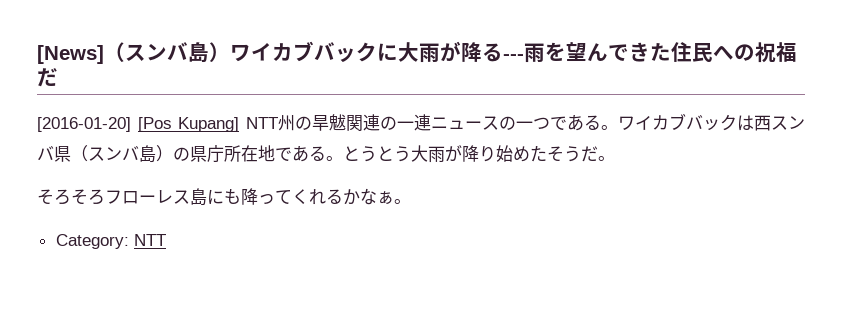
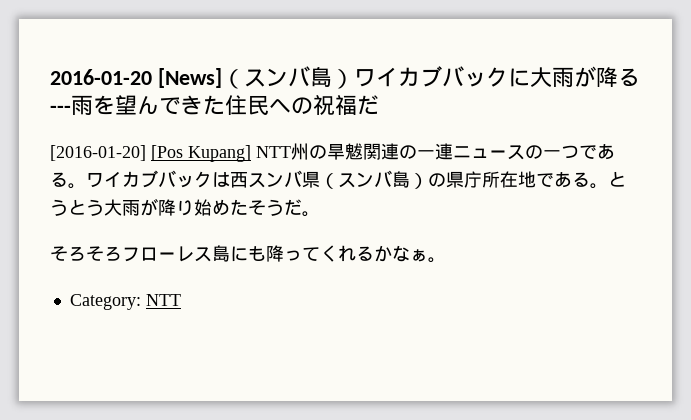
(37, 54) none -> [50,69,152,85] 2016-01-20

